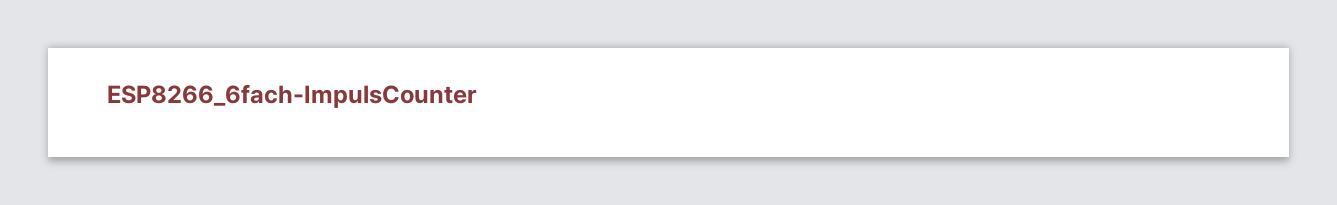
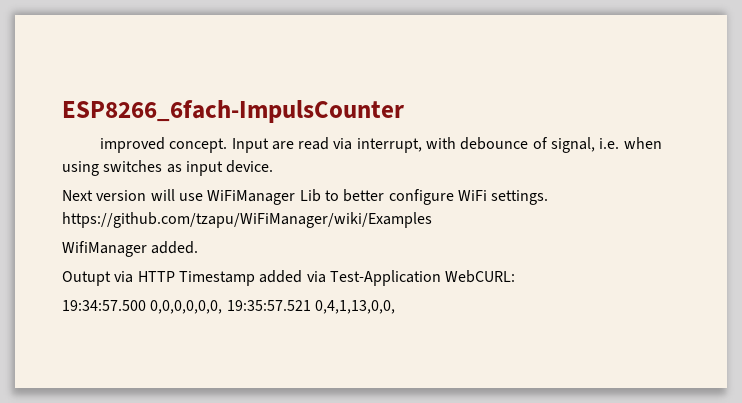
(477, 96) none -> [99,137,662,153] [62,160,274,176] [62,189,549,205] [62,212,432,228] [62,241,199,257] [62,270,516,286] [62,300,395,314] // improved concept. Input are read via interrupt, with debounce of signal, i.e. when using switches as input device. // Next version will use WiFiManager Lib to better configure WiFi settings. https://github.com/tzapu/WiFiManager/wiki/Examples // WifiManager added. // Outupt via HTTP Timestamp added via Test-Application WebCURL: // 19:34:57.500 0,0,0,0,0,0, 19:35:57.521 0,4,1,13,0,0,

